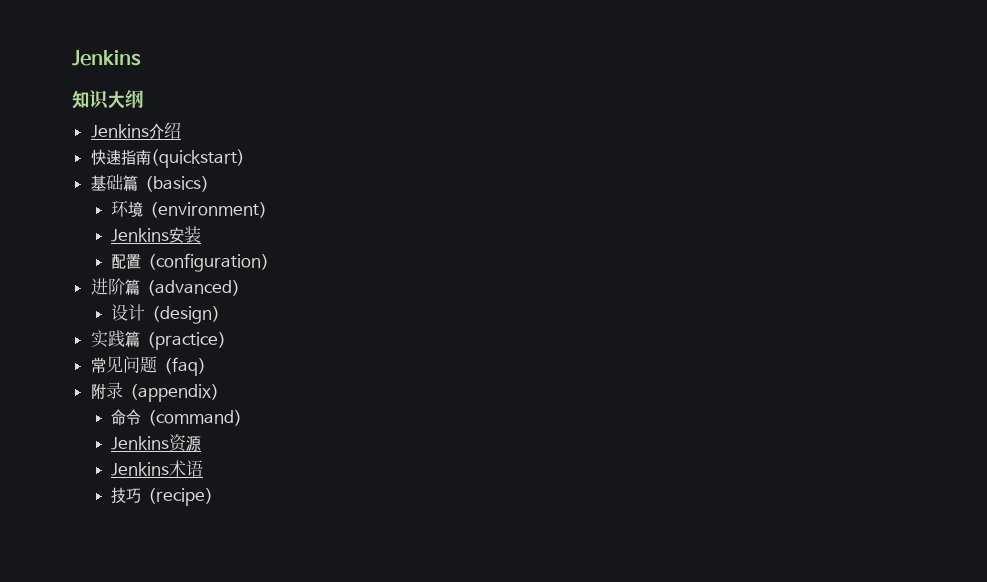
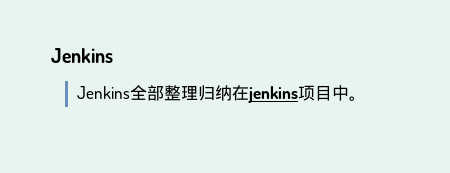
[72,50,141,66] [72,90,144,110] [90,122,181,139] [90,149,245,168] [90,174,216,192] [110,200,274,218] [110,226,201,243] [110,253,276,272] [90,278,247,296] [110,304,227,324] [90,330,233,350] [90,356,213,376] [90,382,226,402] [110,409,249,426] [110,434,201,452] [110,460,203,477] [110,487,220,506] Jenkins // 知识大纲 // Jenkins介绍 // 快速指南(quickstart) // 基础篇（basics） // 环境（environment） // Jenkins安装 // 配置（configuration） // 进阶篇（advanced） // 设计（design） // 实践篇（practice） // 常见问题（faq） // 附录（appendix） // 命令（command） // Jenkins资源 // Jenkins术语 // 技巧（recipe） -> [51,48,113,63] [77,85,367,103] Jenkins // Jenkins全部整理归纳在jenkins项目中。

